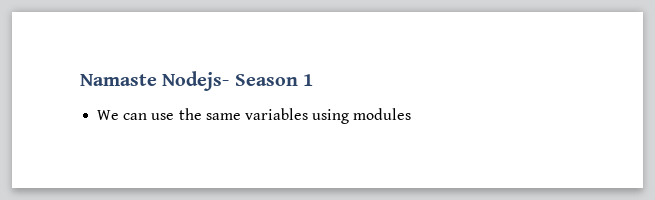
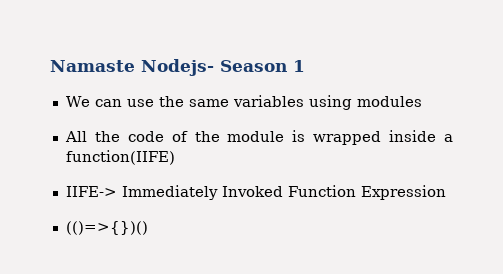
(412, 114) none -> [64,130,453,145] [65,150,175,165] [65,185,446,200] [65,221,148,235] // All the code of the module is wrapped inside a function(IIFE) // IIFE-> Immediately Invoked Function Expression // (()=>{})()

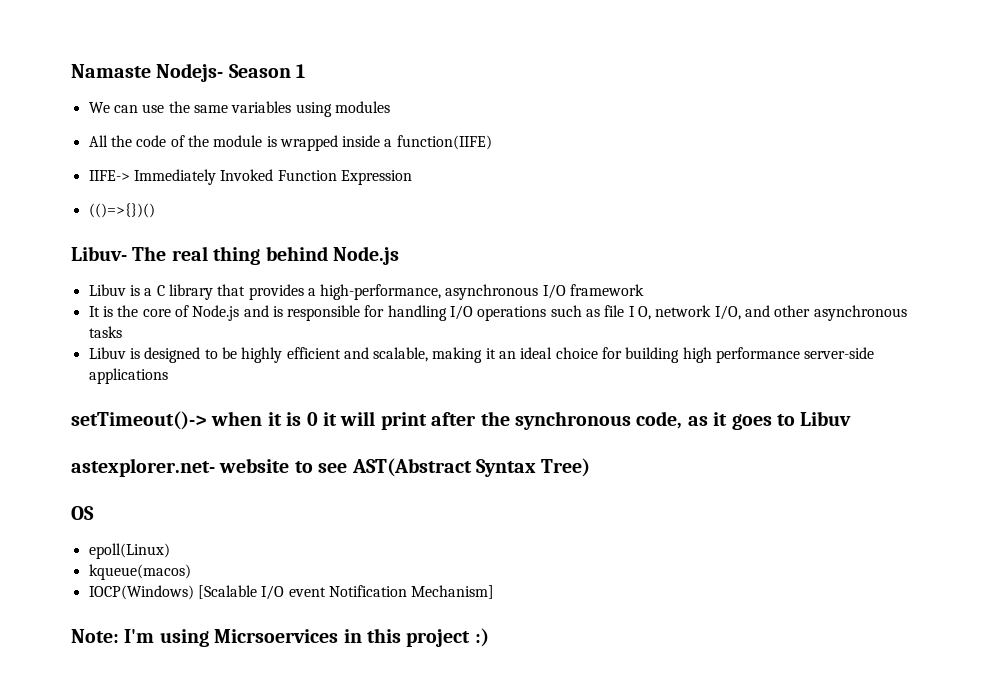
(148, 228) none -> [71,246,399,265] [88,284,645,300] [88,305,907,321] [88,326,122,338] [88,347,875,363] [88,368,168,384] [71,411,852,430] [71,458,591,477] [71,506,94,520] [88,543,170,559] [88,564,191,580] [88,585,495,600] [71,628,489,647] // Libuv- The real thing behind Node.js // Libuv is a C library that provides a high-performance, asynchronous I/O framework // It is the core of Node.js and is responsible for handling I/O operations such as file I O, network I/O, and other asynchronous tasks // Libuv is designed to be highly efficient and scalable, making it an ideal choice for building high performance server-side applications // setTimeout()-> when it is 0 it will print after the synchronous code, as it goes to Libuv // astexplorer.net- website to see AST(Abstract Syntax Tree) // OS // epoll(Linux) // kqueue(macos) // IOCP(Windows) [Scalable I/O event Notification Mechanism] // Note: I'm using Micrsoervices in this project :)

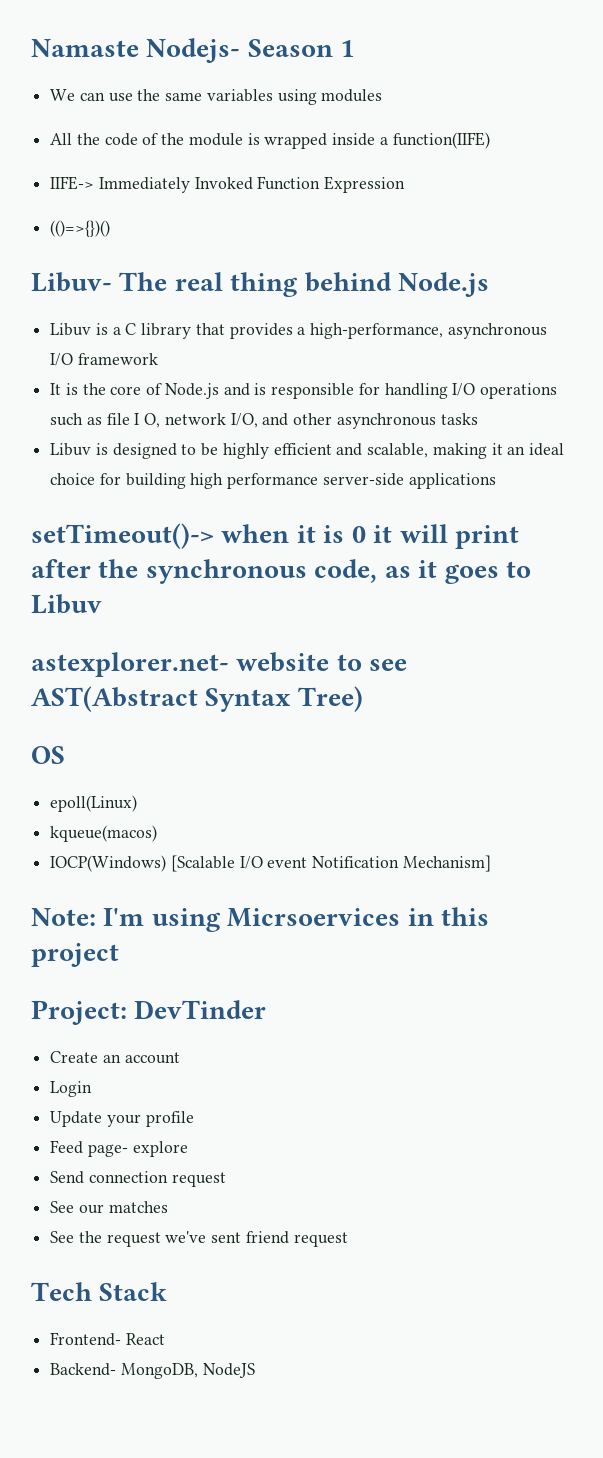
[474,628,489,647] :) -> [31,1000,267,1025] [50,1051,180,1064] [50,1081,93,1097] [50,1111,194,1127] [50,1140,188,1157] [50,1171,226,1187] [50,1201,168,1214] [50,1231,348,1247] [31,1282,168,1301] [50,1332,165,1346] [50,1363,255,1379] // Project: DevTinder // Create an account // Login // Update your profile // Feed page- explore // Send connection request // See our matches // See the request we've sent friend request // Tech Stack // Frontend- React // Backend- MongoDB, NodeJS

